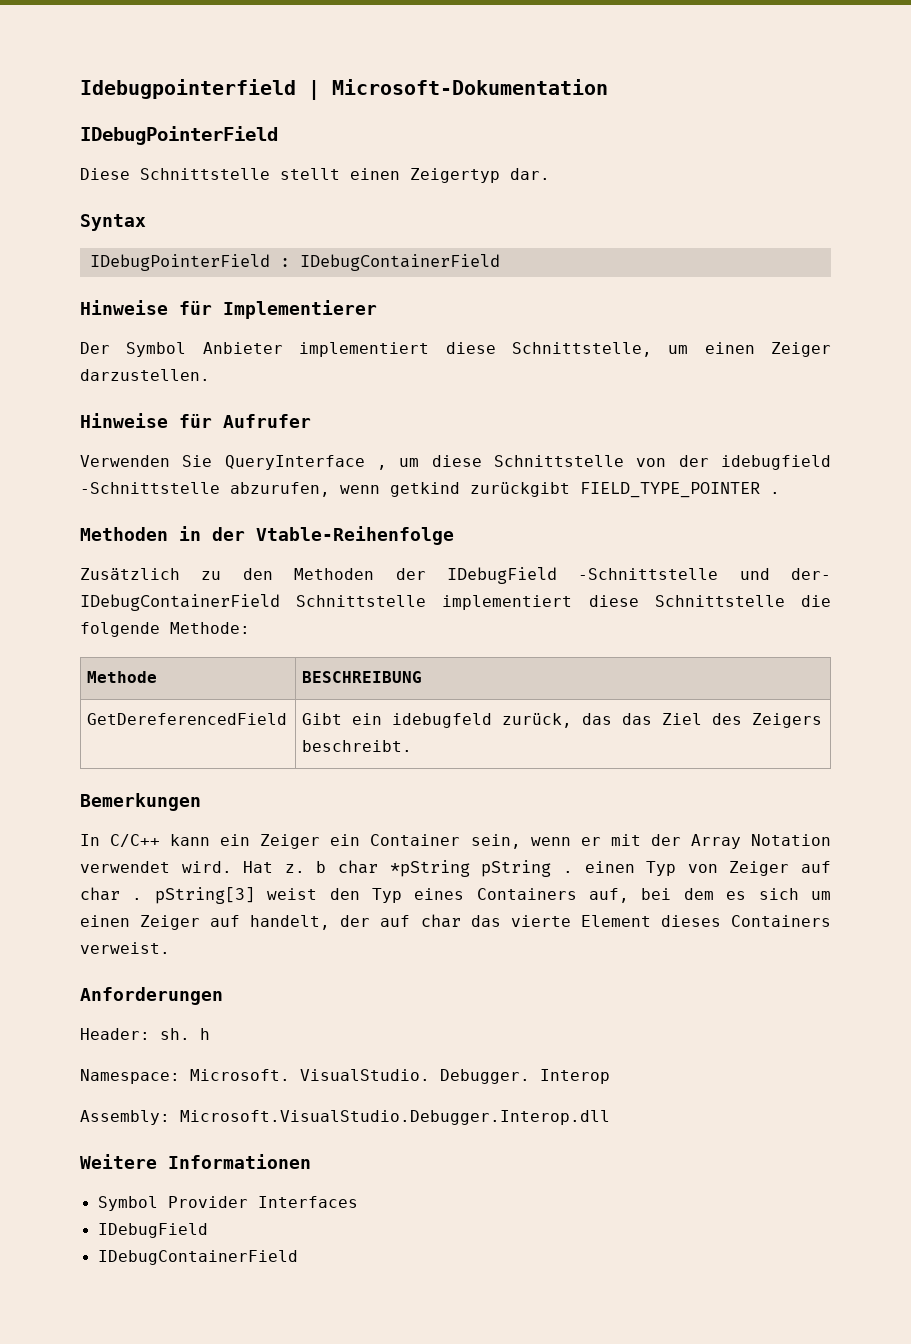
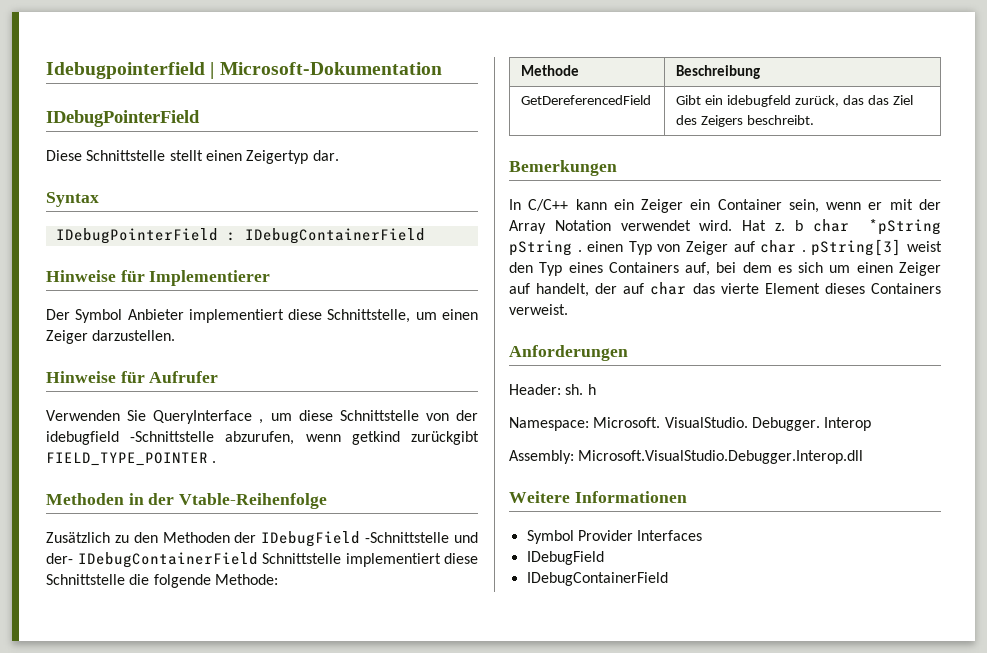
[302,671,423,683] BESCHREIBUNG -> [676,65,761,79] Beschreibung

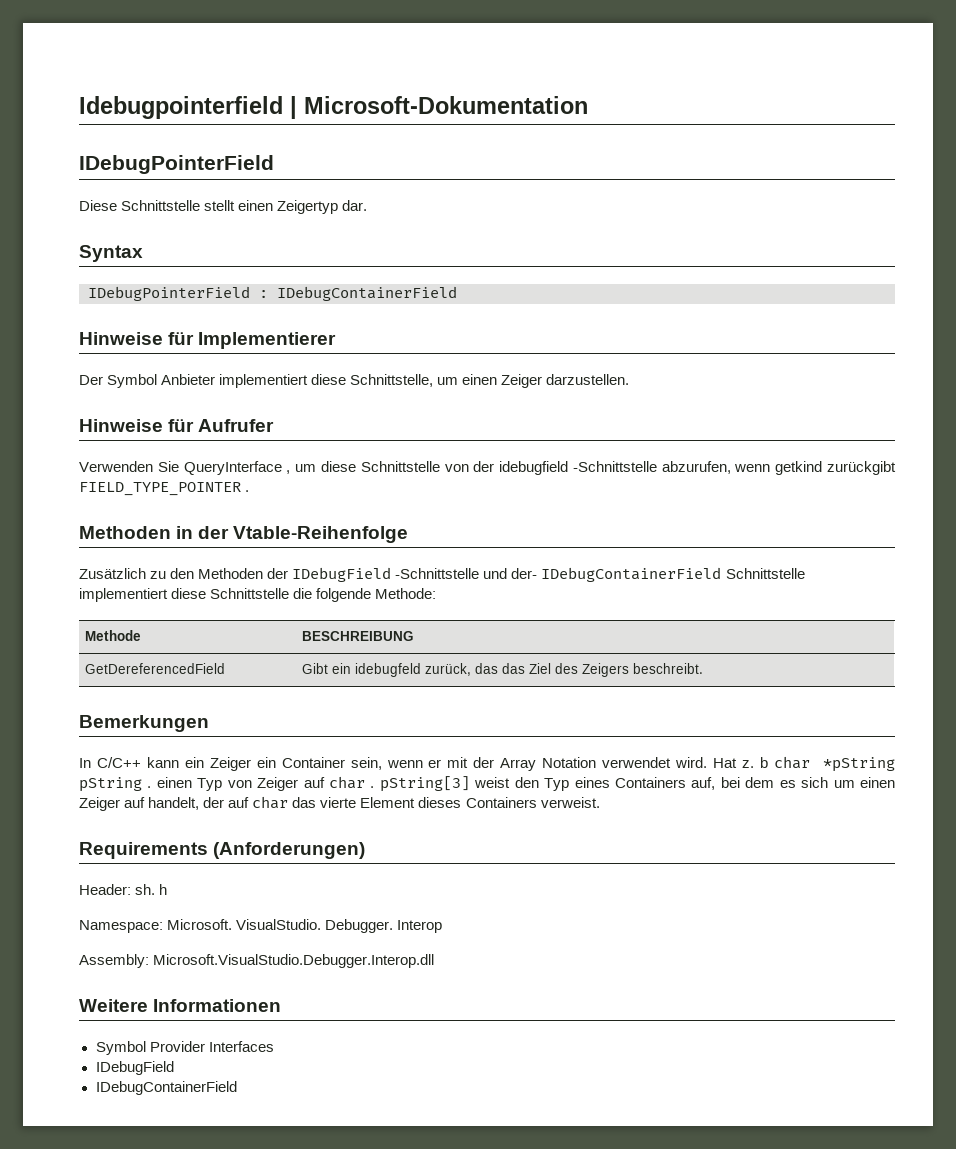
[676,65,761,79] Beschreibung -> [302,631,415,641] BESCHREIBUNG
[509,345,628,361] Anforderungen -> [79,842,366,859] Requirements (Anforderungen)

